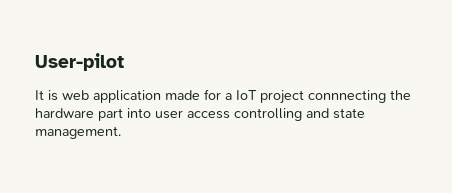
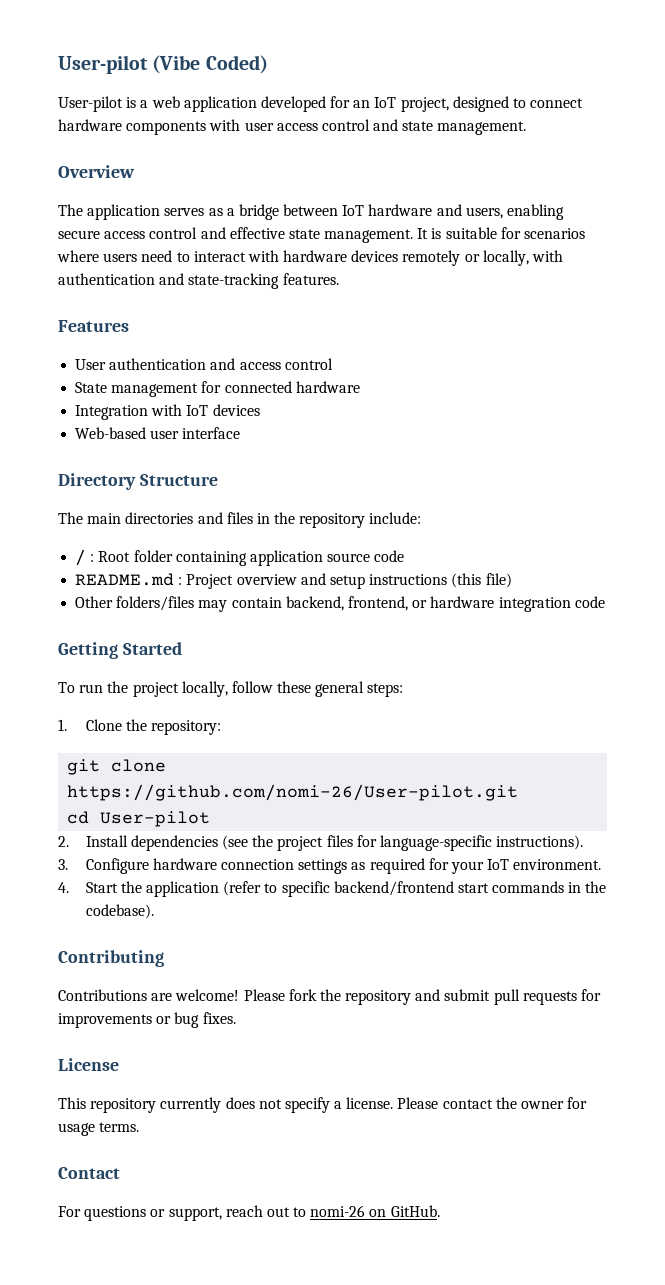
[35,53,124,71] [35,89,411,104] [35,108,151,121] User-pilot // It is web application made for a IoT project connnecting the hardware part into -> [58,55,268,74] [58,96,584,112] [58,119,241,135] User-pilot (Vibe Coded) // User-pilot is a web application developed for an IoT project, designed to connect hardware components with
[234,108,302,121] controlling -> [321,119,370,131] control
(121, 132) none -> [58,165,135,178] [58,204,565,220] [58,227,586,243] [57,250,564,266] [58,273,339,289] [58,320,129,332] [75,358,333,370] [75,381,360,397] [75,404,260,420] [75,427,241,439] [58,473,218,490] [58,512,422,528] [75,549,405,566] [75,573,512,589] [75,596,605,612] [58,642,182,659] [58,681,404,697] [58,719,222,735] [67,759,167,775] [67,784,519,801] [67,811,211,827] [58,835,584,851] [58,858,602,874] [58,881,607,897] [85,904,154,919] [58,950,164,967] [58,989,602,1005] [58,1012,236,1028] [58,1058,119,1071] [58,1097,588,1113] [58,1122,140,1136] [58,1167,120,1179] [58,1205,440,1221] // Overview // The application serves as a bridge between IoT hardware and users, enabling secure access control and effective state management. It is suitable for scenarios where users need to interact with hardware devices remotely or locally, with authentication and state-tracking features. // Features // User authentication and access control // State management for connected hardware // Integration with IoT devices // Web-based user interface // Directory Structure // The main directories and files in the repository include: // / : Root folder containing application source code // README.md : Project overview and setup instructions (this file) // Other folders/files may contain backend, frontend, or hardware integration code // Getting Started // To run the project locally, follow these general steps: // 1. Clone the repository: // git clone https://github.com/nomi-26/User-pilot.git // cd User-pilot // 2. Install dependencies (see the project files for language-specific instructions). // 3. Configure hardware connection settings as required for your IoT environment. // 4. Start the application (refer to specific backend/frontend start commands in the codebase). // Contributing // Contributions are welcome! Please fork the repository and submit pull requests for improvements or bug fixes. // License // This repository currently does not specify a license. Please contact the owner for usage terms. // Contact // For questions or support, reach out to nomi-26 on GitHub.

